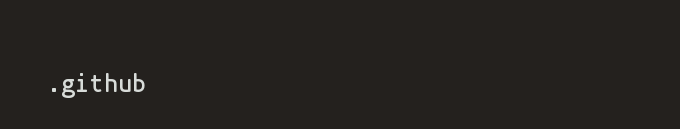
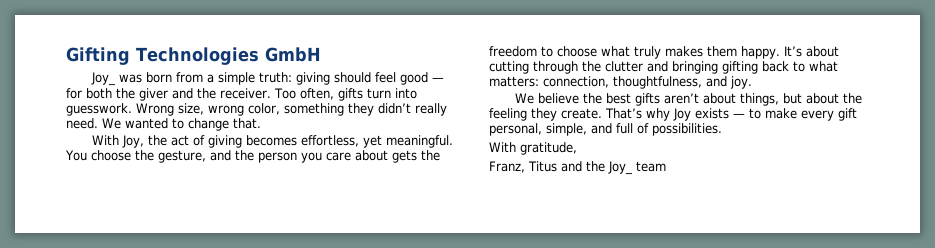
[47,73,146,98] .github -> [66,47,321,65] [90,72,444,86] [66,88,417,101] [66,103,447,116] [66,118,261,131] [91,135,453,148] [65,150,440,163] [489,46,839,59] [489,61,838,74] [489,76,752,89] [514,93,862,106] [489,108,857,121] [489,123,722,136] [489,142,577,155] [489,161,666,175] Gifting Technologies GmbH // Joy_ was born from a simple truth: giving should feel good — for both the giver and the receiver. Too often, gifts turn into guesswork. Wrong size, wrong color, something they didn’t really need. We wanted to change that. // With Joy, the act of giving becomes effortless, yet meaningful. You choose the gesture, and the person you care about gets the freedom to choose what truly makes them happy. It’s about cutting through the clutter and bringing gifting back to what matters: connection, thoughtfulness, and joy. // We believe the best gifts aren’t about things, but about the feeling they create. That’s why Joy exists — to make every gift personal, simple, and full of possibilities. // With gratitude, // Franz, Titus and the Joy_ team

